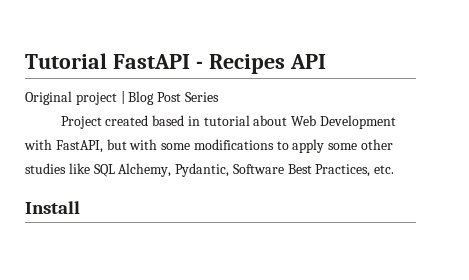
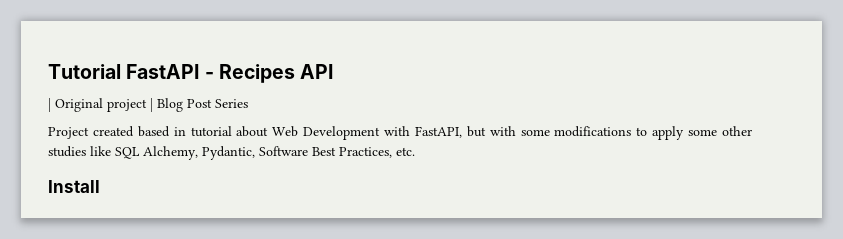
(326, 61) none -> [48,98,51,112] |

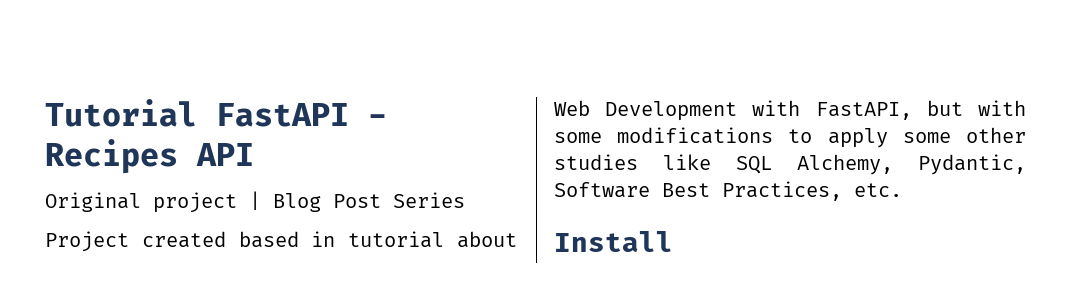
[48,98,51,112] | -> (254, 154) none

